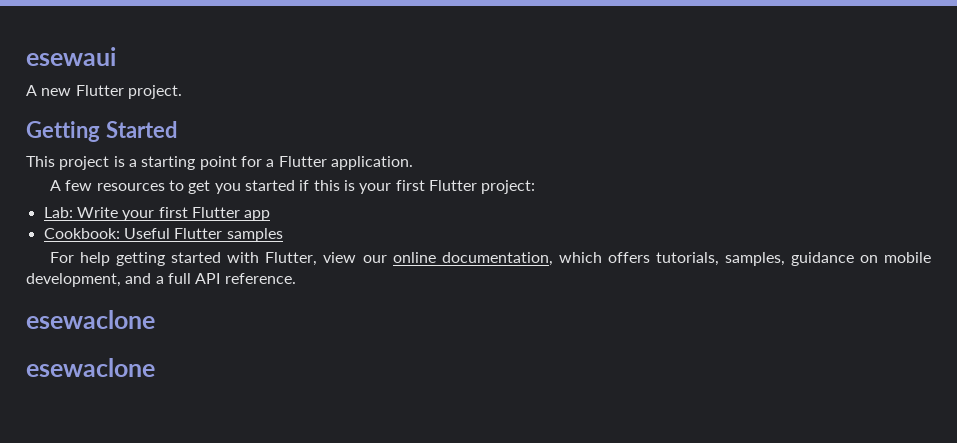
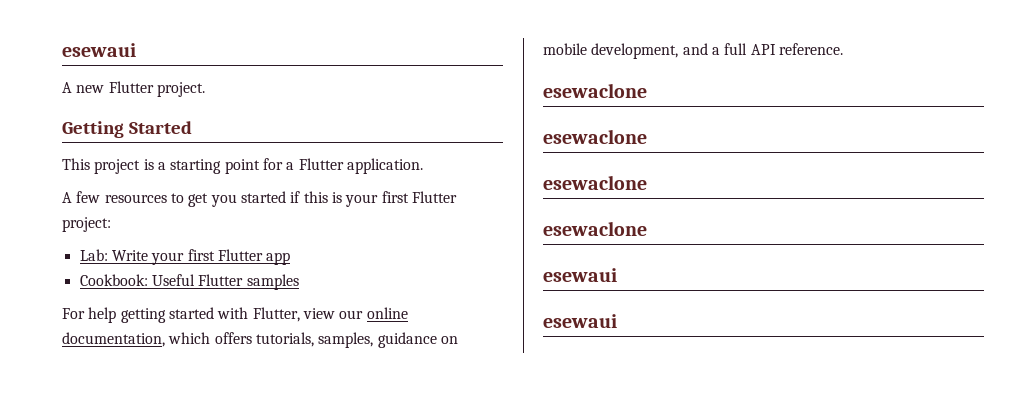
(155, 367) none -> [543,175,647,190] [543,221,647,236] [543,268,617,282] [543,314,617,328] // esewaclone // esewaclone // esewaui // esewaui

